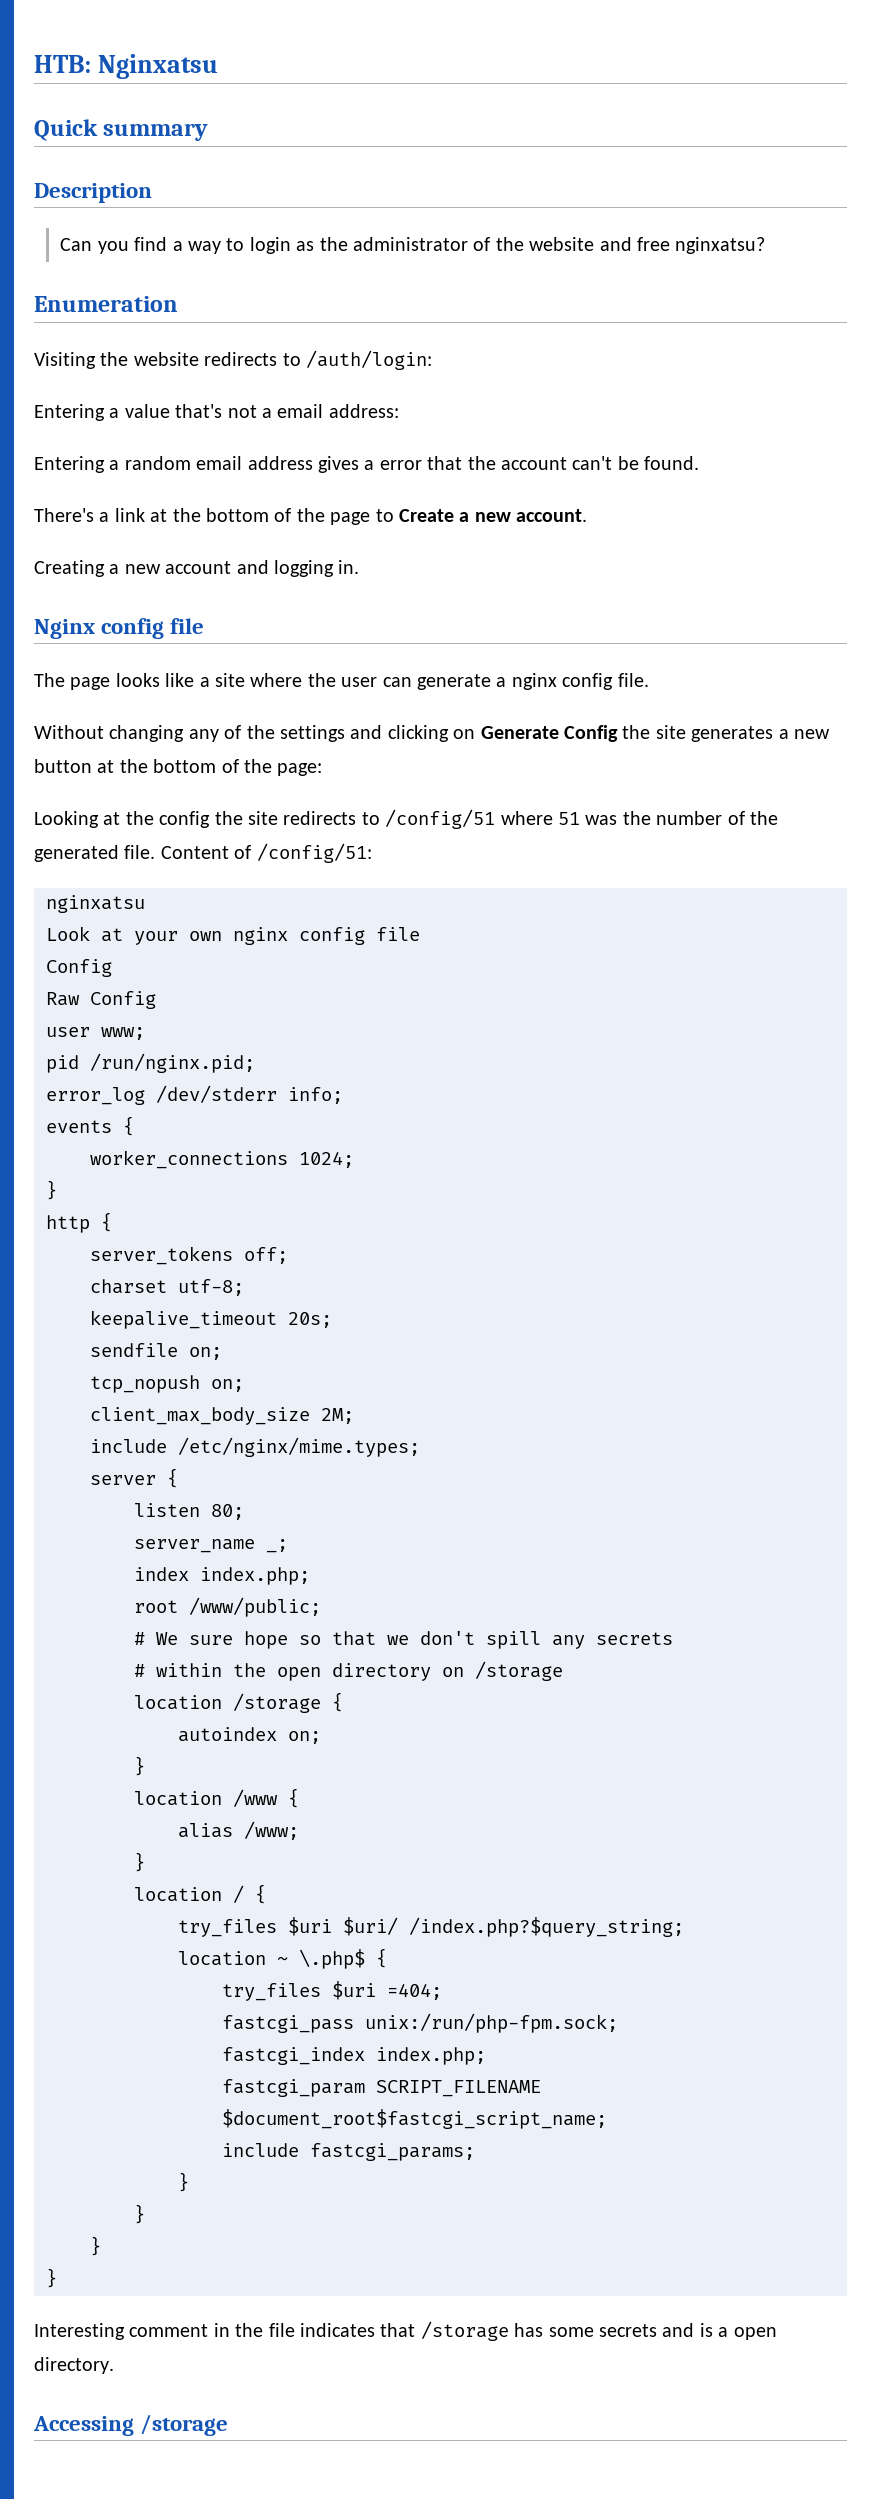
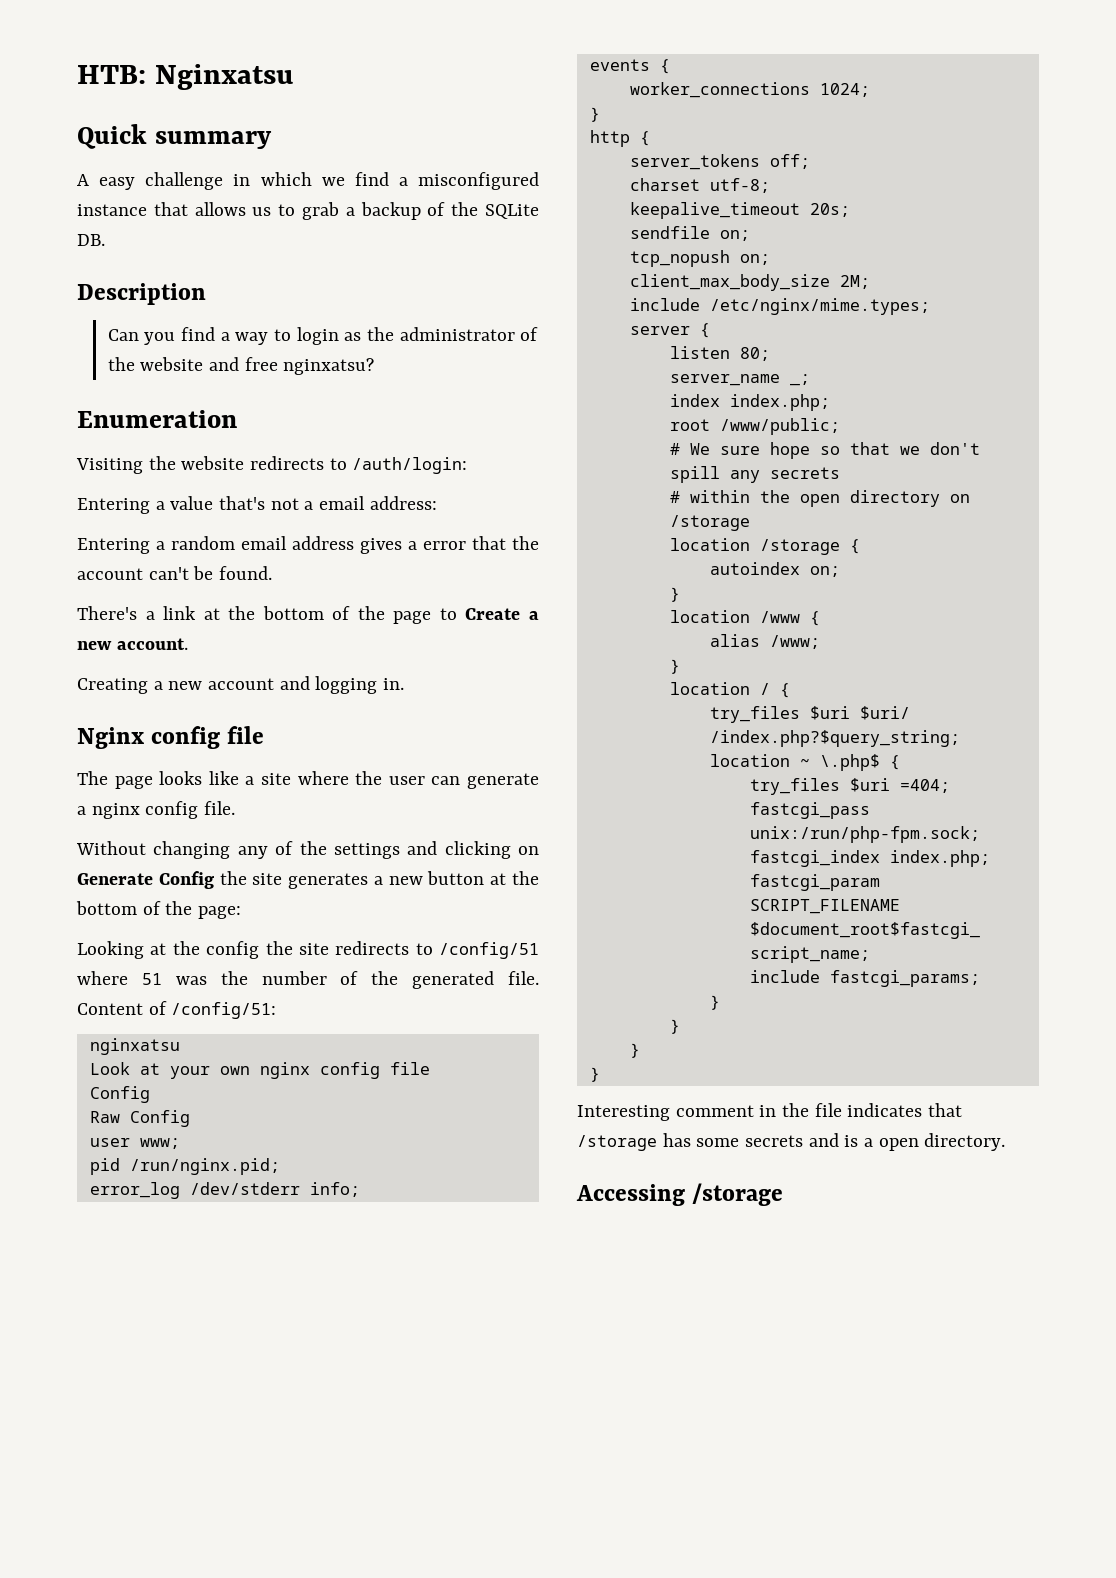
(209, 132) none -> [77,172,539,190] [77,202,539,220] [77,234,105,246] // A easy challenge in which we find a misconfigured instance that allows us to grab a backup of the SQLite DB.

